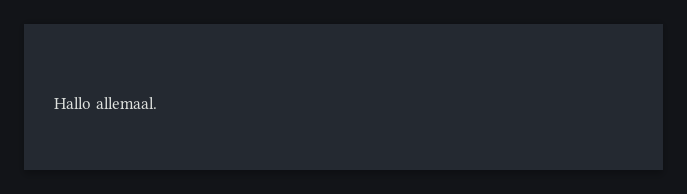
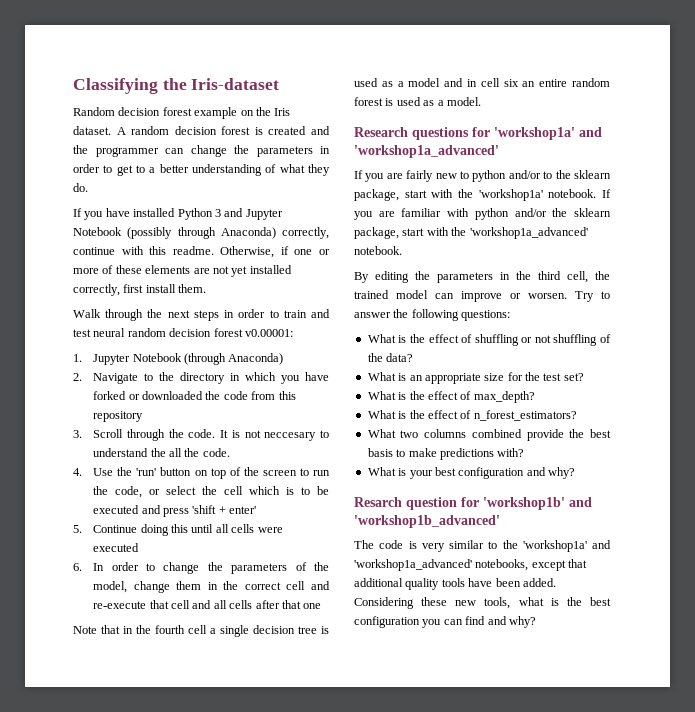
[54,97,157,109] Hallo allemaal. -> [73,78,280,94] [73,107,291,119] [73,126,331,135] [73,145,330,157] [73,164,330,176] [73,183,88,192] [73,208,283,220] [73,227,329,239] [73,246,331,258] [73,265,292,277] [73,284,207,296] [73,309,331,321] [73,328,293,337] [73,353,284,365] [73,372,329,384] [93,391,296,400] [93,411,144,422] [73,429,329,441] [93,448,230,457] [73,467,330,479] [93,486,329,498] [93,505,257,517] [73,524,283,536] [93,543,140,552] [73,562,329,574] [93,581,330,593] [93,600,322,609] [73,625,329,637] [354,78,610,87] [354,97,481,106] [354,127,602,140] [354,145,499,158] [354,170,611,182] [354,189,611,201] [354,208,611,220] [354,227,588,239] [354,246,402,255] [354,271,610,283] [354,290,610,302] [354,309,511,321] [367,334,611,346] [367,353,414,362] [367,372,584,384] [367,391,535,403] [367,410,577,421] [367,429,611,441] [367,448,525,460] [367,467,575,479] [354,497,592,510] [354,515,500,528] [354,540,611,552] [354,559,588,571] [354,578,556,590] [354,597,611,609] [354,616,536,628] Classifying the Iris-dataset // Random decision forest example on the Iris dataset. A random decision forest is created and the programmer can change the parameters in order to get to a better understanding of what they do. // If you have installed Python 3 and Jupyter Notebook (possibly through Anaconda) correctly, continue with this readme. Otherwise, if one or more of these elements are not yet installed correctly, first install them. // Walk through the next steps in order to train and test neural random decision forest v0.00001: // 1. Jupyter Notebook (through Anaconda) // 2. Navigate to the directory in which you have forked or downloaded the code from this repository // 3. Scroll through the code. It is not neccesary to understand the all the code. // 4. Use the 'run' button on top of the screen to run the code, or select the cell which is to be executed and press 'shift + enter' // 5. Continue doing this until all cells were executed // 6. In order to change the parameters of the model, change them in the correct cell and re-execute that cell and all cells after that one // Note that in the fourth cell a single decision tree is used as a model and in cell six an entire random forest is used as a model. // Research questions for 'workshop1a' and 'workshop1a_advanced' // If you are fairly new to python and/or to the sklearn package, start with the 'workshop1a' notebook. If you are familiar with python and/or the sklearn package, start with the 'workshop1a_advanced' notebook. // By editing the parameters in the third cell, the trained model can improve or worsen. Try to answer the following questions: // What is the effect of shuffling or not shuffling of the data? // What is an appropriate size for the test set? // What is the effect of max_depth? // What is the effect of n_forest_estimators? // What two columns combined provide the best basis to make predictions with? // What is your best configuration and why? // Resarch question for 'workshop1b' and 'workshop1b_advanced' // The code is very similar to the 'workshop1a' and 'workshop1a_advanced' notebooks, except that additional quality tools have been added. Considering these new tools, what is the best configuration you can find and why?

